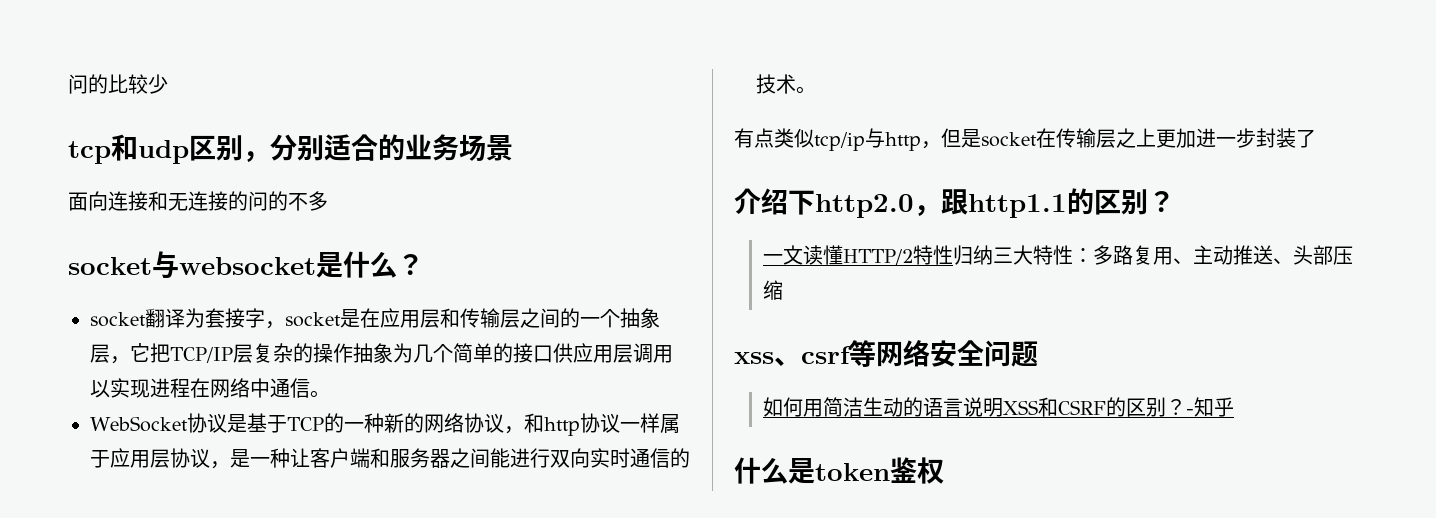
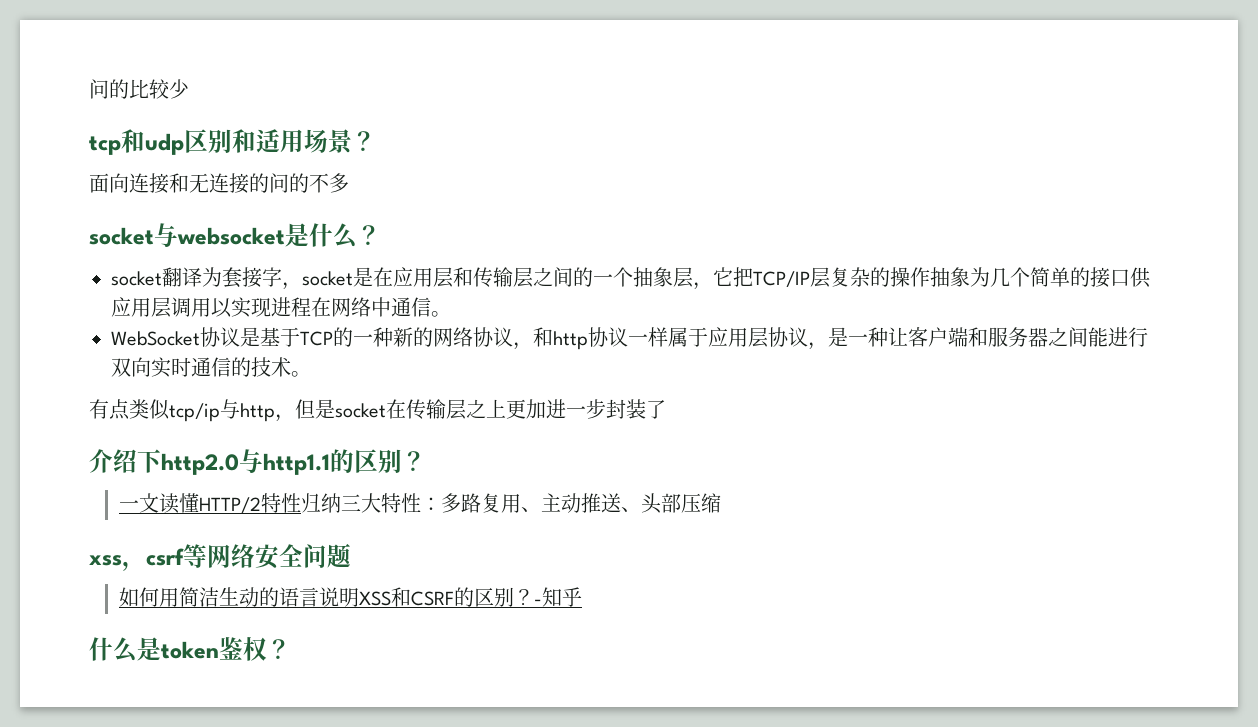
[243,134,459,162] ，分别适合的业务 -> [232,129,304,153] 和适用
(513, 148) none -> [352,131,376,151] ？
[914,189,968,216] ，跟 -> [239,449,263,473] 与
[774,357,801,366] 、 -> [122,561,146,571] ，
(944, 470) none -> [267,639,291,659] ？

